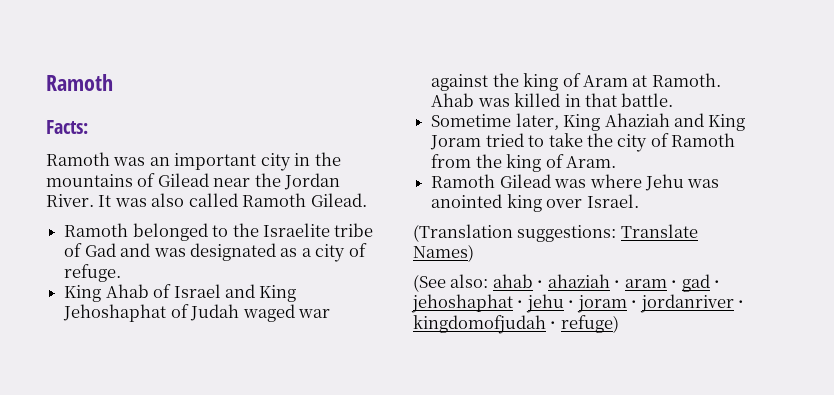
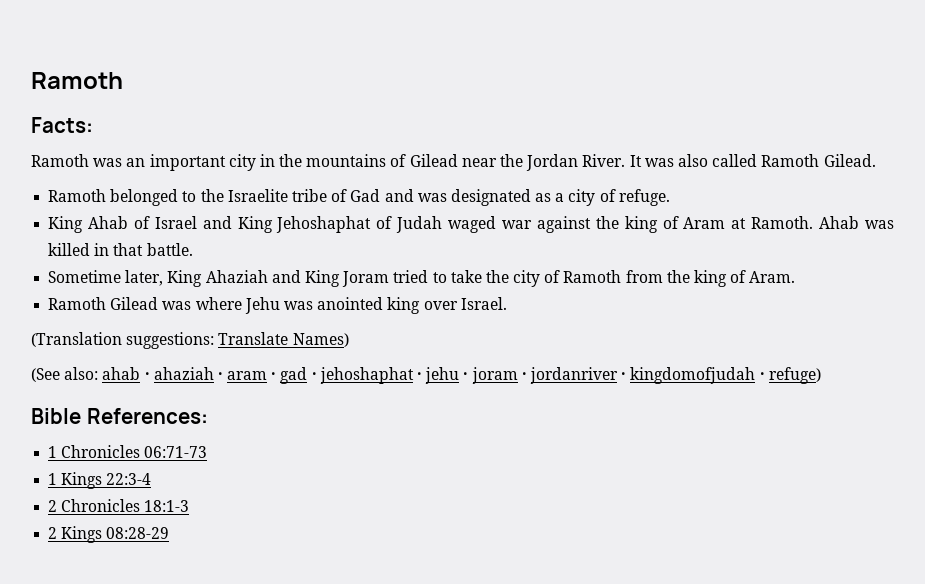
(619, 324) none -> [31,408,208,424] [48,445,208,458] [48,472,152,489] [48,499,190,512] [48,526,170,543] // Bible References: // 1 Chronicles 06:71-73 // 1 Kings 22:3-4 // 2 Chronicles 18:1-3 // 2 Kings 08:28-29

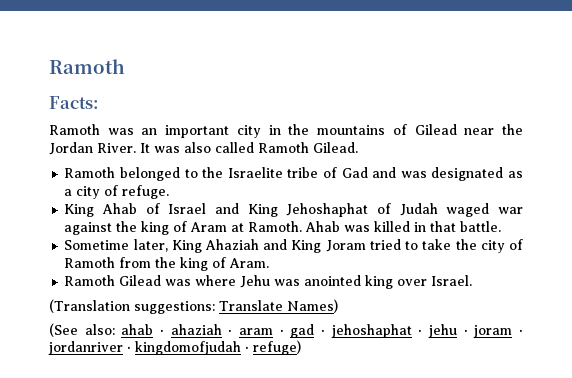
[31,408,208,424] [48,445,208,458] [48,472,152,489] [48,499,190,512] [48,526,170,543] // Bible References: // 1 Chronicles 06:71-73 // 1 Kings 22:3-4 // 2 Chronicles 18:1-3 // 2 Kings 08:28-29 -> (301, 347) none

